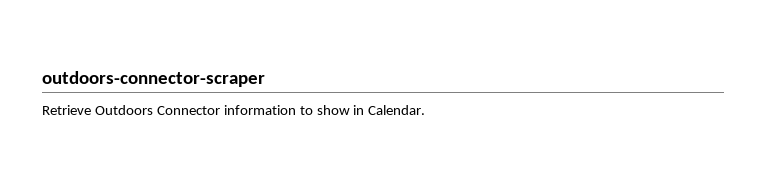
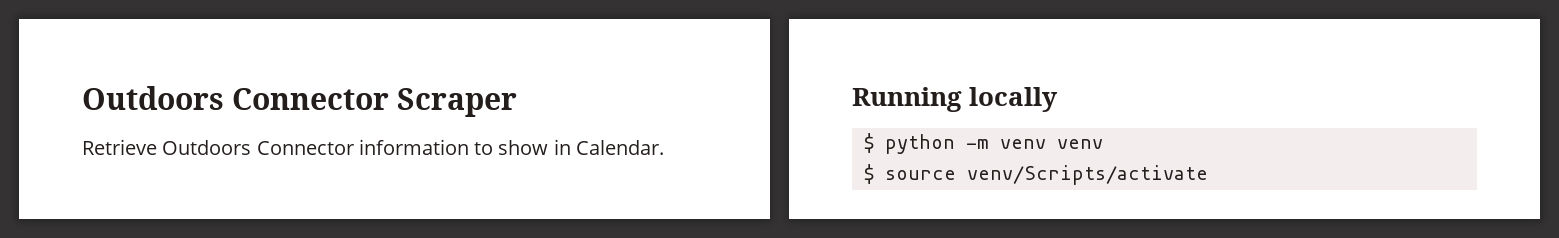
[42,71,265,87] outdoors-connector-scraper -> [82,86,518,117] Outdoors Connector Scraper
(426, 110) none -> [852,87,1059,112] [863,133,1103,154] [863,164,1208,185] // Running locally // $ python -m venv venv // $ source venv/Scripts/activate

